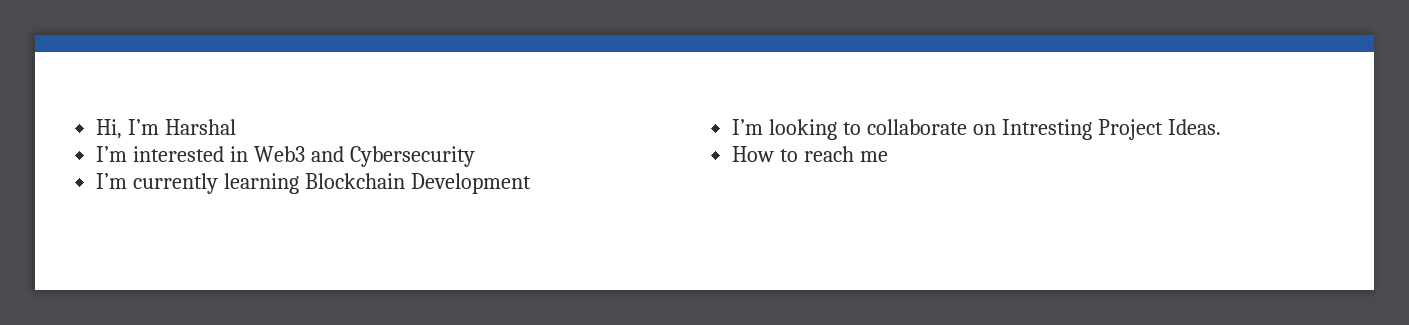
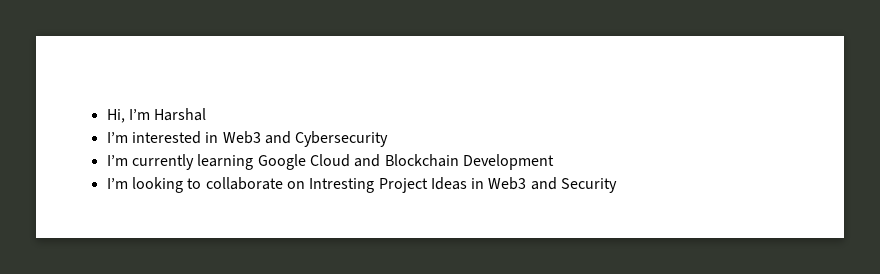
(300, 183) none -> [257,154,381,170] Google Cloud and
[1167,119,1221,135] [732,146,889,162] Ideas. // How to reach me -> [430,177,618,193] Ideas in Web3 and Security

